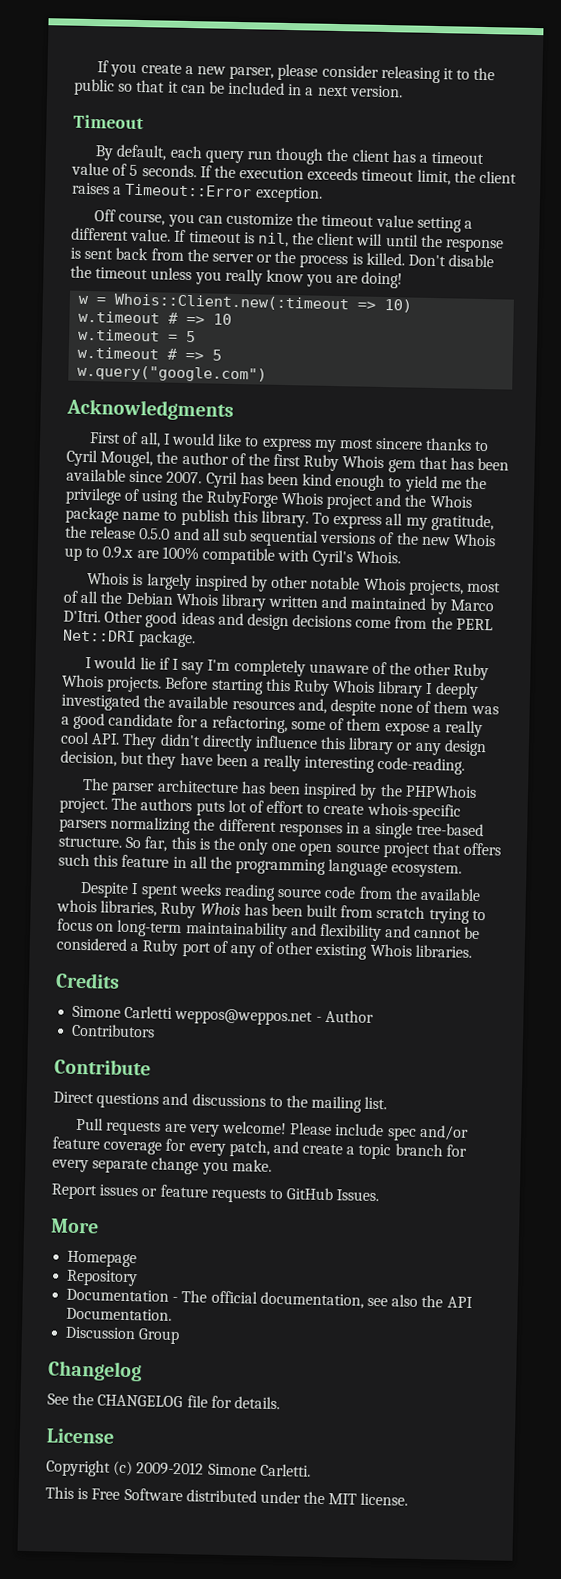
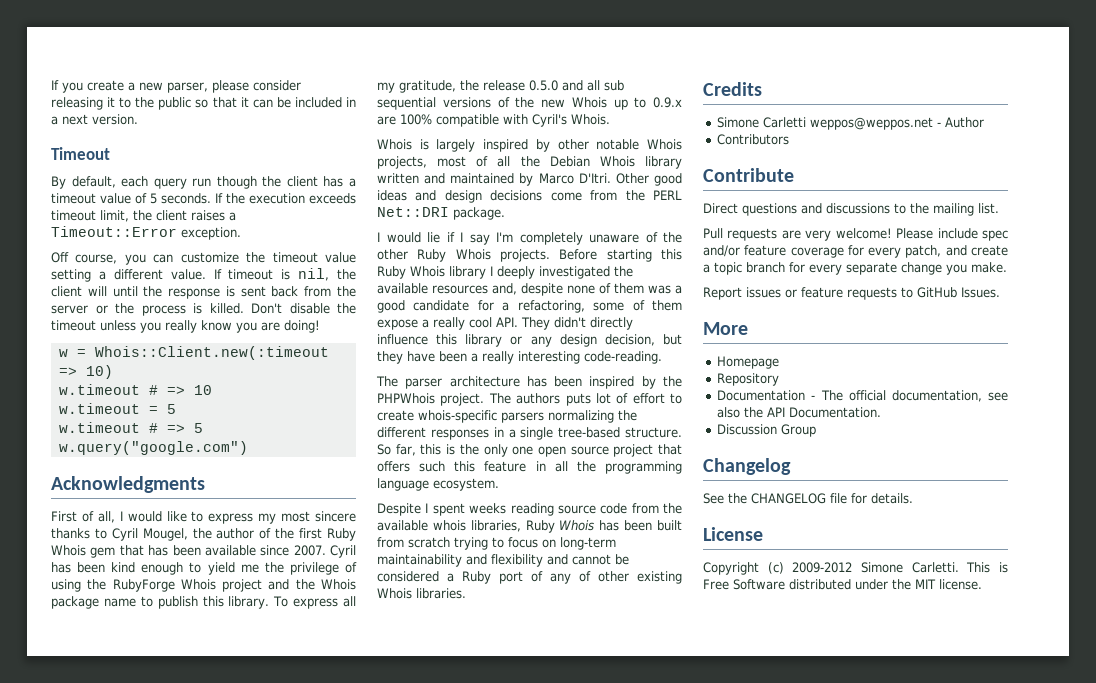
(311, 1470) // -> (959, 567) none

